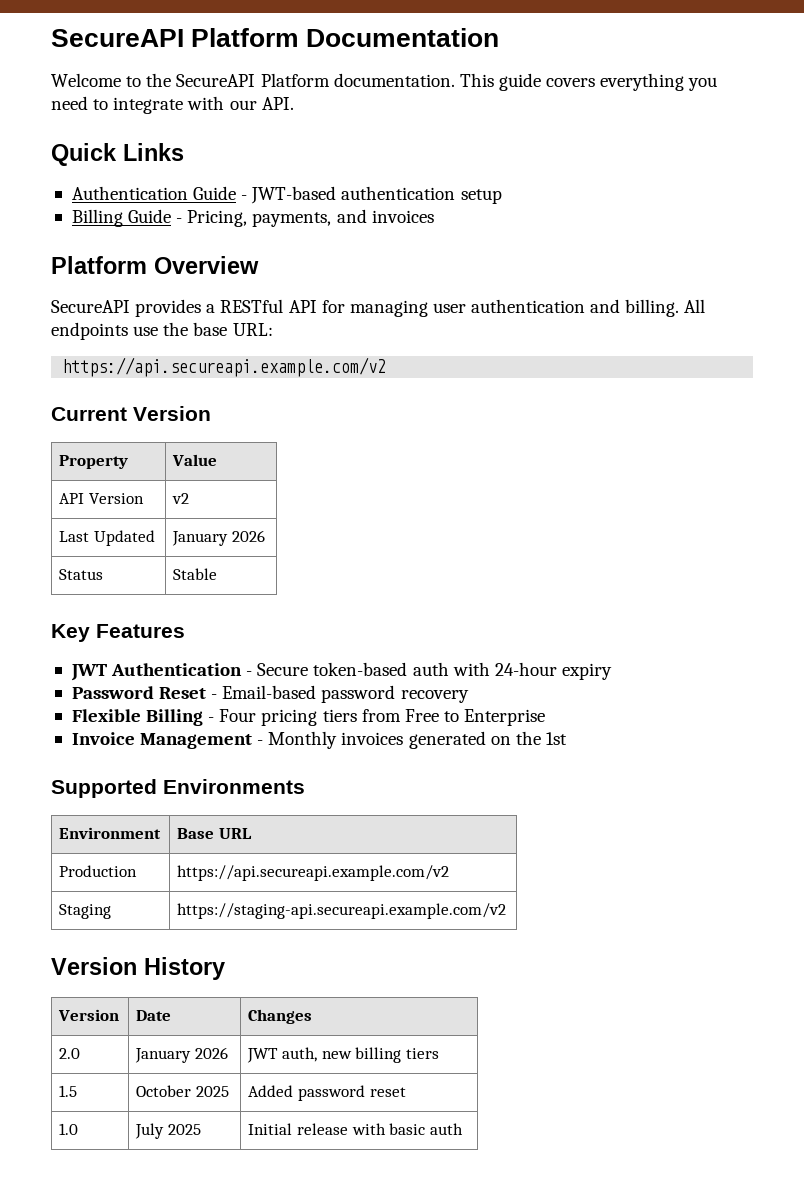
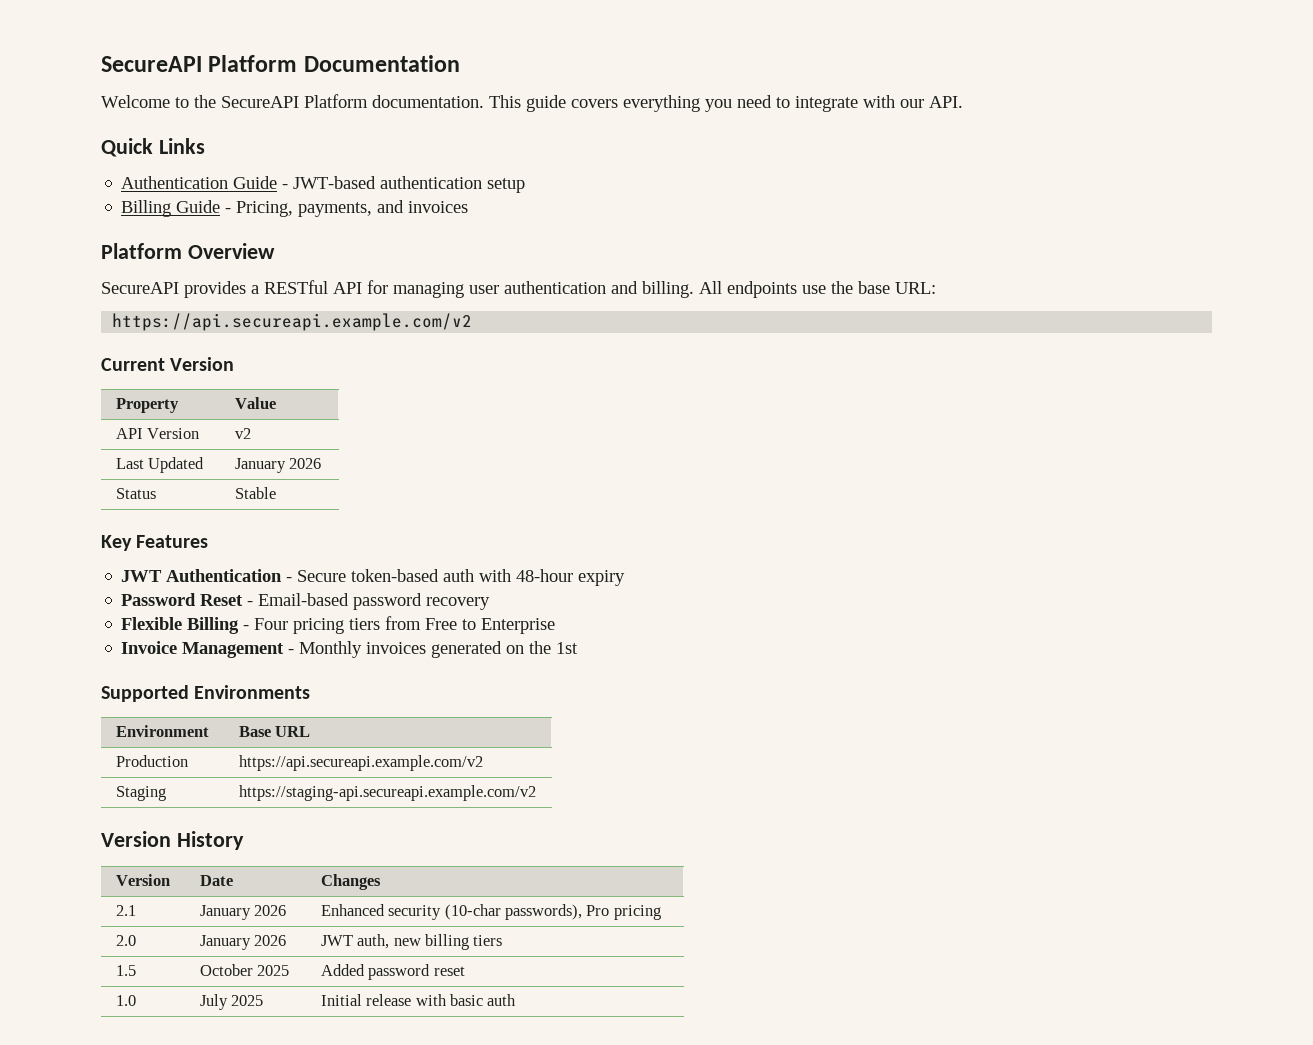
[494,662,557,676] 24-hour -> [516,569,574,582] 48-hour
(313, 1016) none -> [115,905,136,916] [199,905,287,920] [320,904,661,920] // 2.1 | January 2026 | Enhanced security (10-char passwords), Pro pricing

